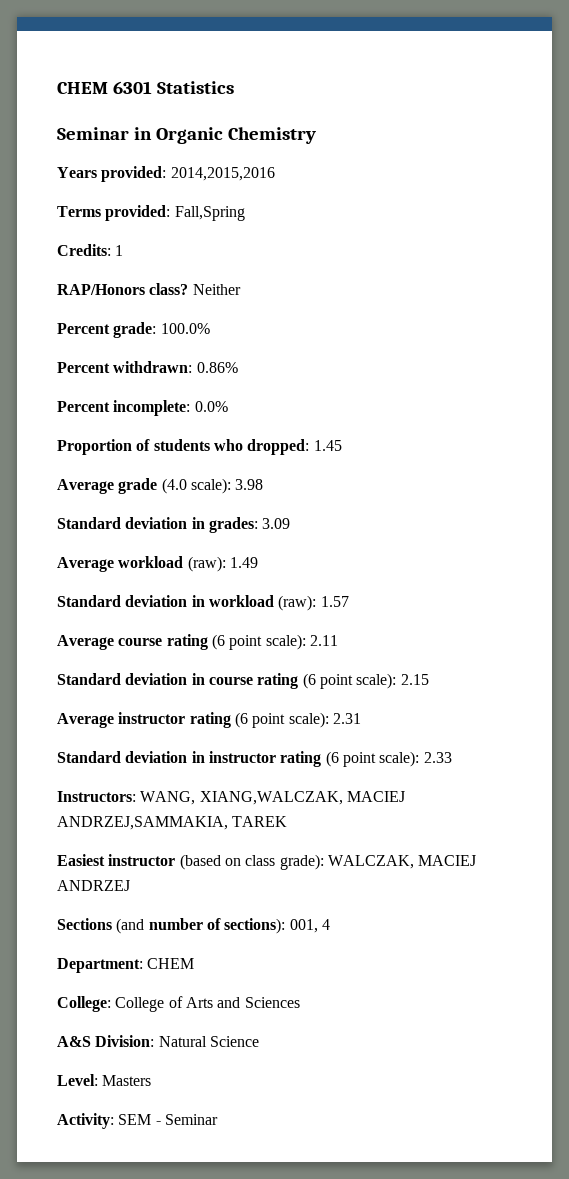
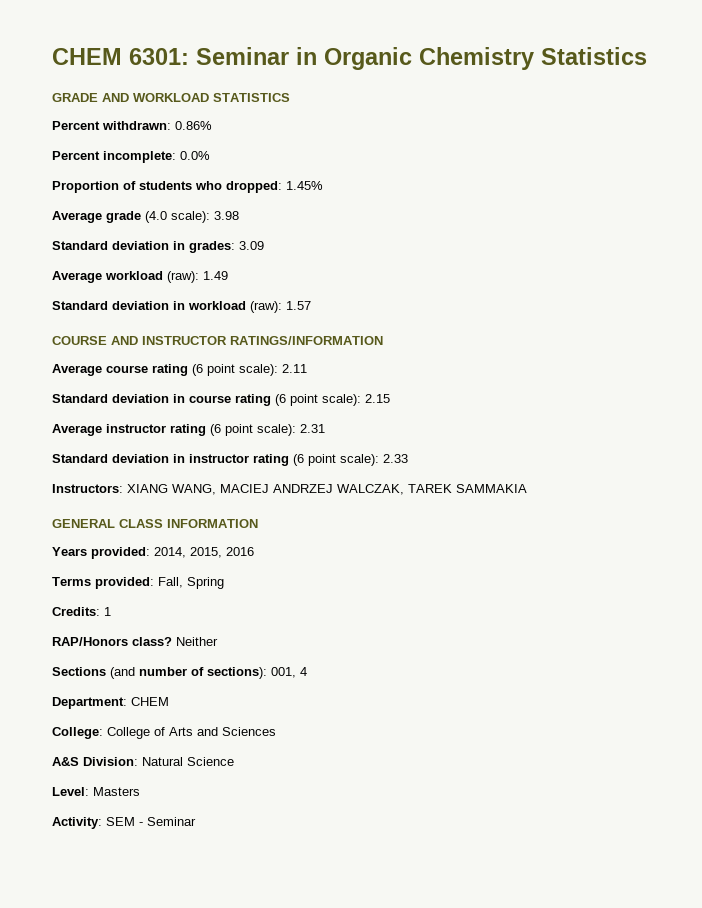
[57,81,234,94] CHEM 6301 Statistics // -> [52,48,189,65] CHEM 6301:
[57,166,275,182] [57,205,245,221] [57,244,124,256] [57,283,241,295] [57,322,210,338] // Years provided: 2014,2015,2016 // Terms provided: Fall,Spring // Credits: 1 // RAP/Honors class? Neither // Percent grade: 100.0% -> [541,47,647,65] [52,93,290,102] Statistics // GRADE AND WORKLOAD STATISTICS
[313,440,342,451] 1.45 -> [286,181,323,190] 1.45%
(349, 601) none -> [52,336,383,345] // COURSE AND INSTRUCTOR RATINGS/INFORMATION
[140,791,405,805] [57,816,288,830] [57,854,477,870] [57,880,130,891] WANG, XIANG,WALCZAK, MACIEJ ANDRZEJ,SAMMAKIA, TAREK // Easiest instructor (based on class grade): WALCZAK, MACIEJ ANDRZEJ -> [127,484,527,495] [52,519,258,528] [52,547,254,559] [52,577,224,589] [52,607,111,616] [52,637,218,646] XIANG WANG, MACIEJ ANDRZEJ WALCZAK, TAREK SAMMAKIA // GENERAL CLASS INFORMATION // Years provided: 2014, 2015, 2016 // Terms provided: Fall, Spring // Credits: 1 // RAP/Honors class? Neither

